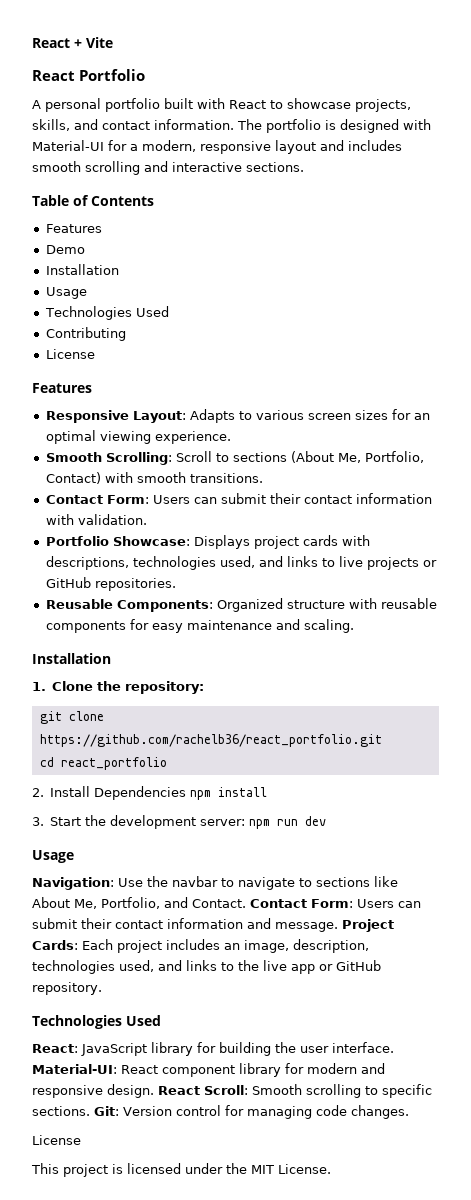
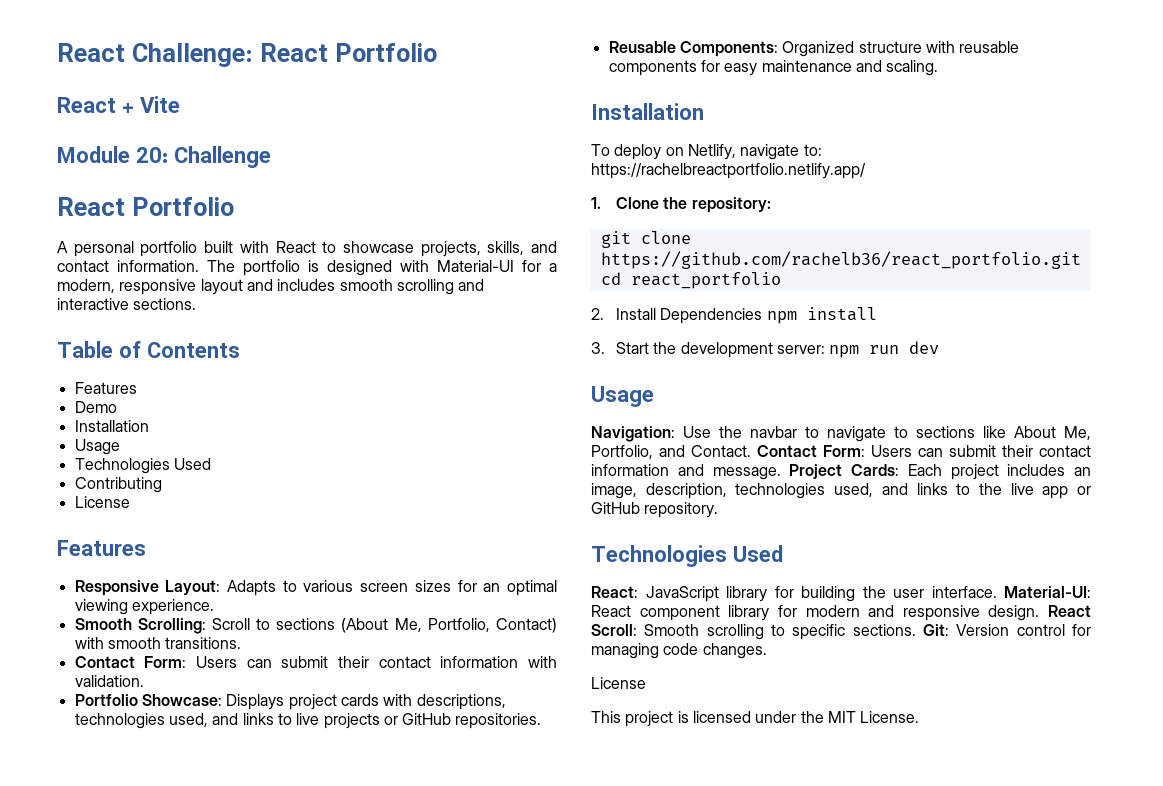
[32,38,70,48] React -> [57,43,437,67] [57,97,116,113] React Challenge: React Portfolio // React
(113, 42) none -> [57,146,271,168] // Module 20: Challenge
(111, 658) none -> [591,144,822,160] [591,163,866,179] // To deploy on Netlify, navigate to: https://rachelbreactportfolio.netlify.app/

